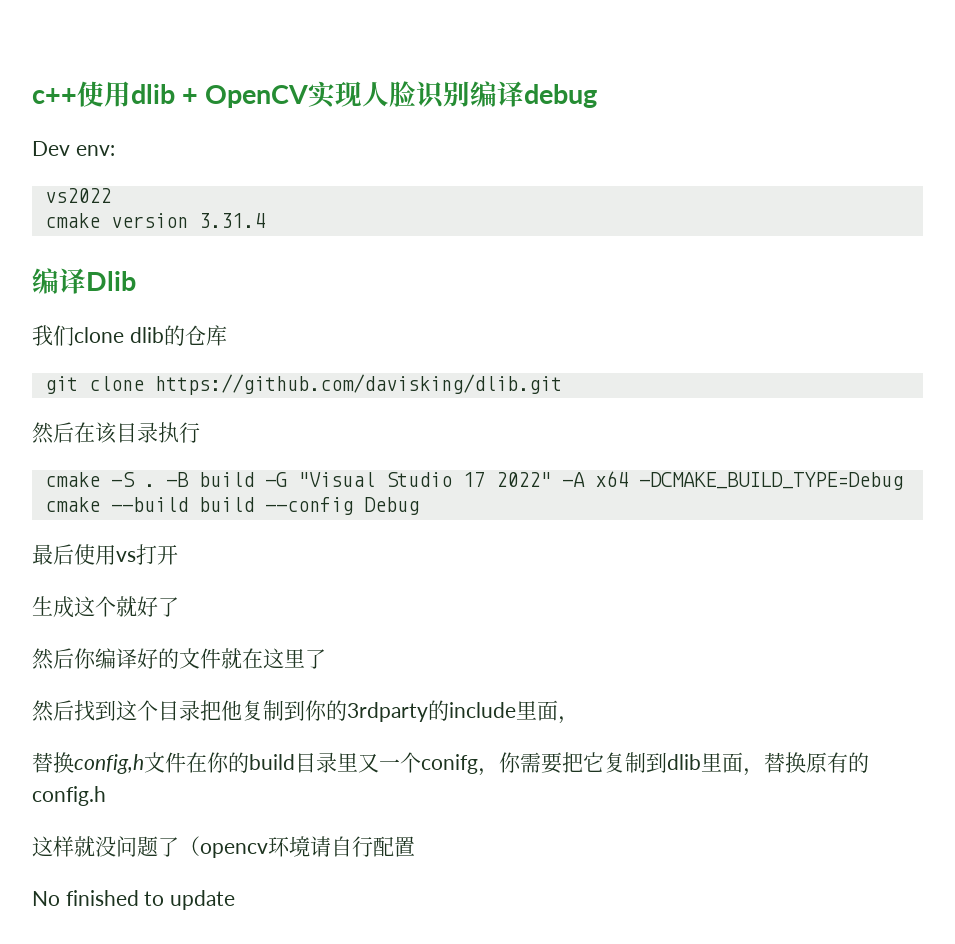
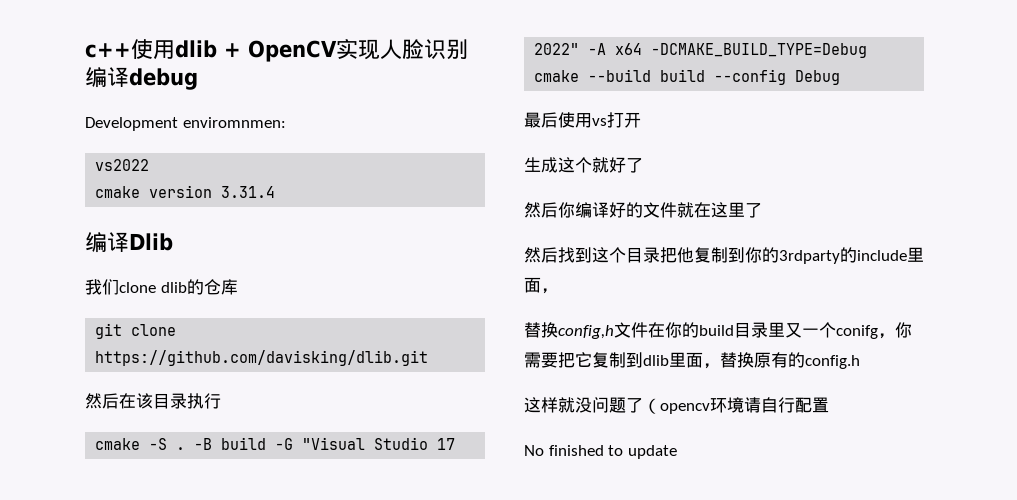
[32,141,115,156] Dev env: -> [85,117,286,131] Development enviromnmen:

